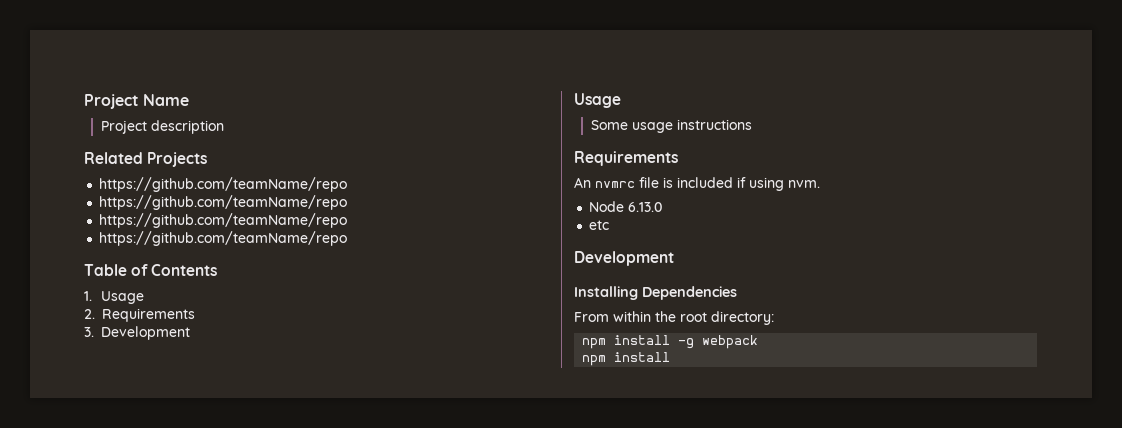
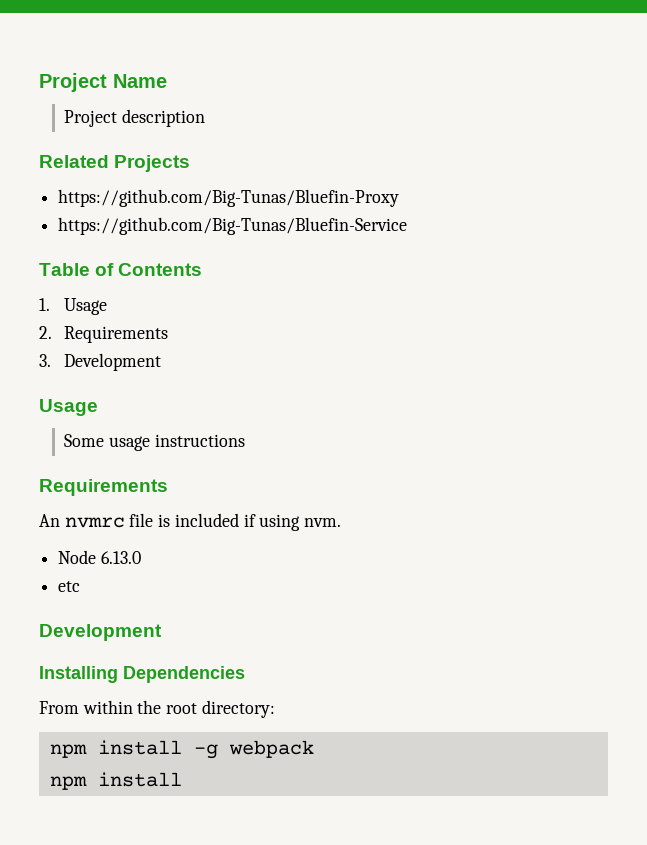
[99,177,348,192] [99,195,348,210] [99,213,348,228] [99,231,348,246] https://github.com/teamName/repo // https://github.com/teamName/repo // https://github.com/teamName/repo // https://github.com/teamName/repo -> [58,189,400,207] [58,217,408,235] https://github.com/Big-Tunas/Bluefin-Proxy // https://github.com/Big-Tunas/Bluefin-Service

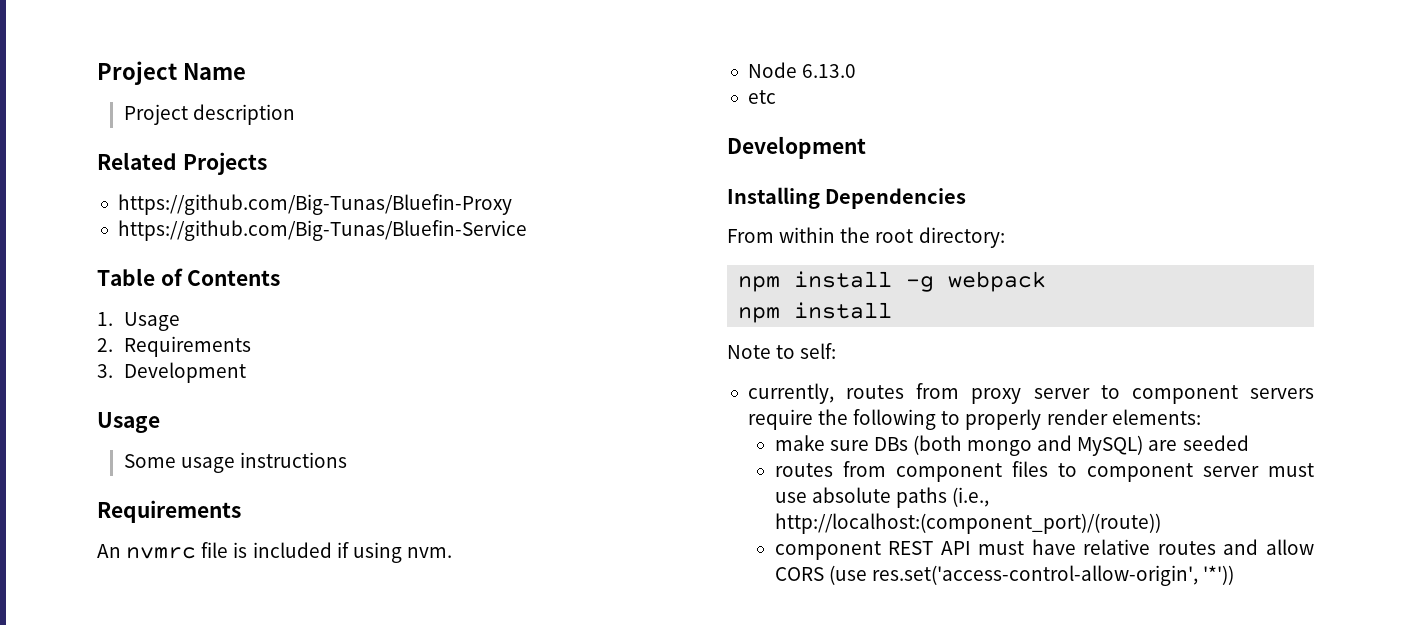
(182, 779) none -> [727,343,837,359] [747,383,1314,404] [747,409,1201,430] [774,435,1249,456] [774,461,1314,482] [774,487,989,508] [774,513,1161,534] [774,539,1314,560] [774,565,1234,586] // Note to self: // currently, routes from proxy server to component servers require the following to properly render elements: // make sure DBs (both mongo and MySQL) are seeded // routes from component files to component server must use absolute paths (i.e., http://localhost:(component_port)/(route)) // component REST API must have relative routes and allow CORS (use res.set('access-control-allow-origin', '*'))

